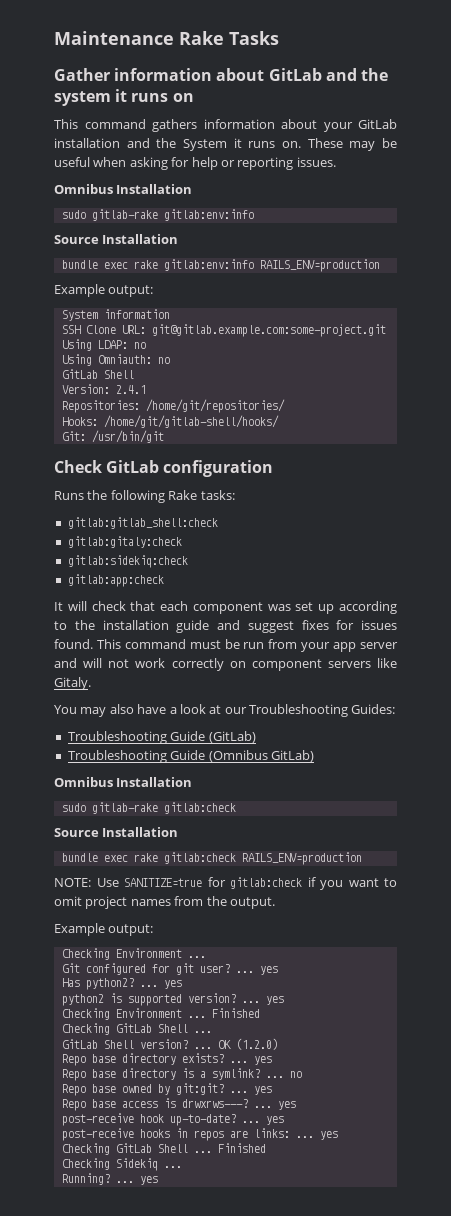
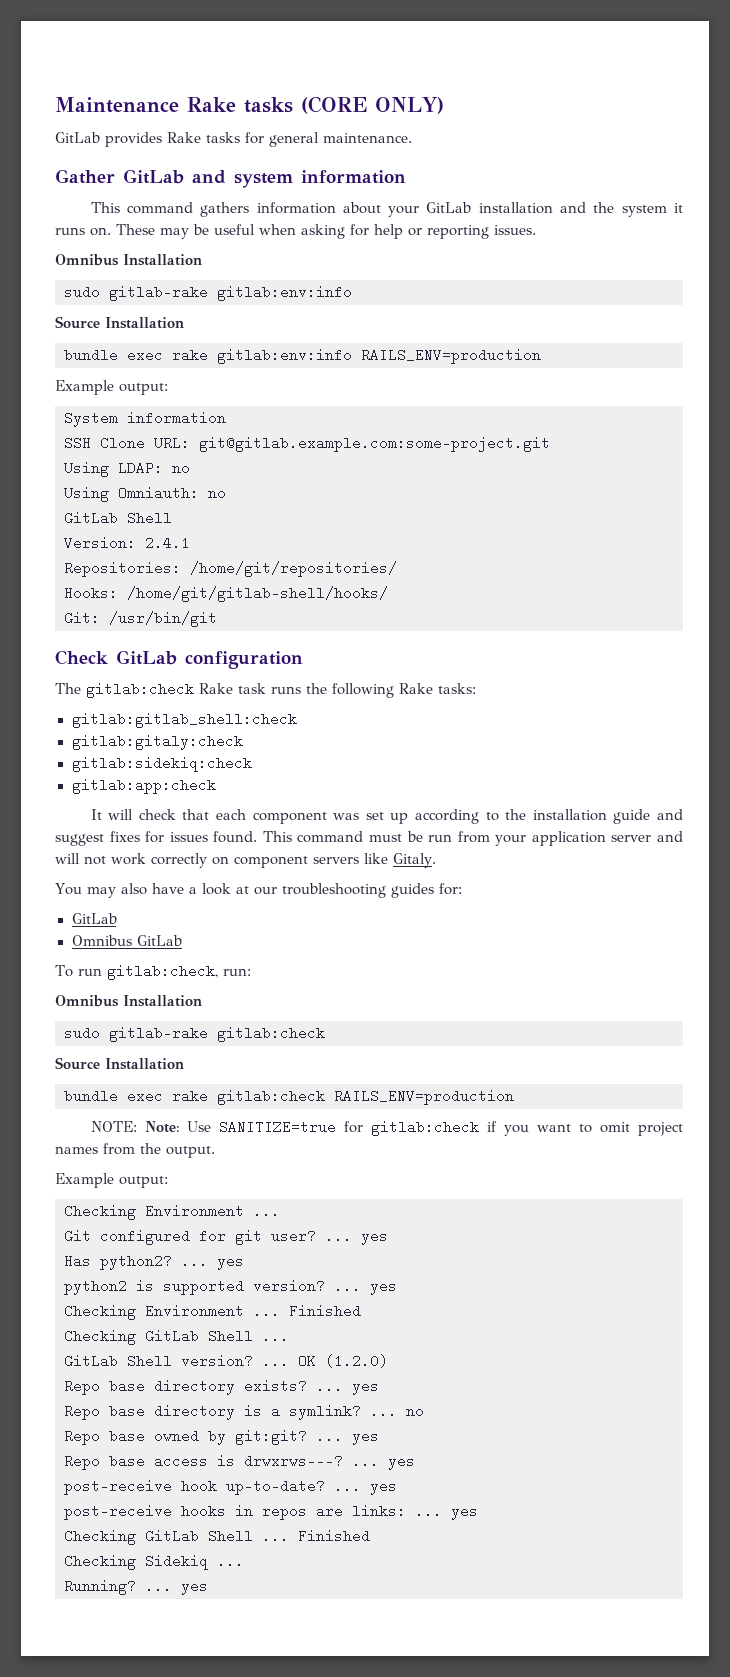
[229,31,279,45] [54,68,388,81] [54,89,194,106] Tasks // Gather information about GitLab and the system it runs on -> [244,96,444,114] [55,132,412,147] [55,169,406,188] tasks (CORE ONLY) // GitLab provides Rake tasks for general maintenance. // Gather GitLab and system information
[183,139,227,151] System -> [621,205,667,217] system
[54,491,84,500] Runs -> [55,682,301,698] The gitlab:check Rake task runs
[333,642,357,652] app -> [531,831,606,846] application
[249,704,396,717] [67,731,256,744] [67,750,314,763] Troubleshooting Guides: // Troubleshooting Guide (GitLab) // Troubleshooting Guide (Omnibus GitLab) -> [281,883,462,898] [71,913,117,924] [71,935,182,946] [55,964,251,980] troubleshooting guides for: // GitLab // Omnibus GitLab // To run gitlab:check, run:
(91, 882) none -> [144,1121,180,1133] Note:

